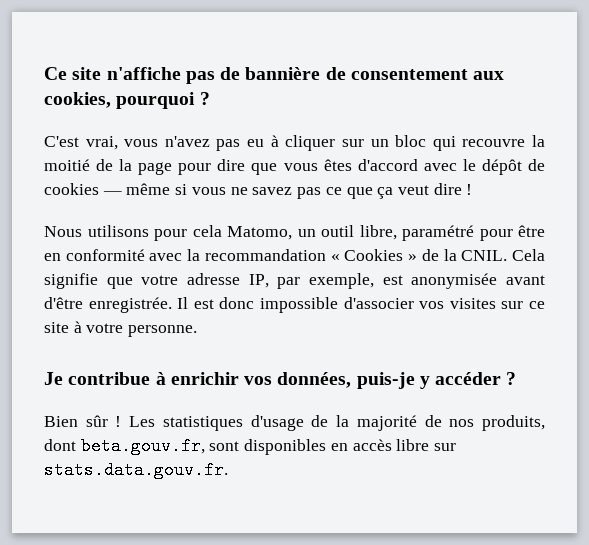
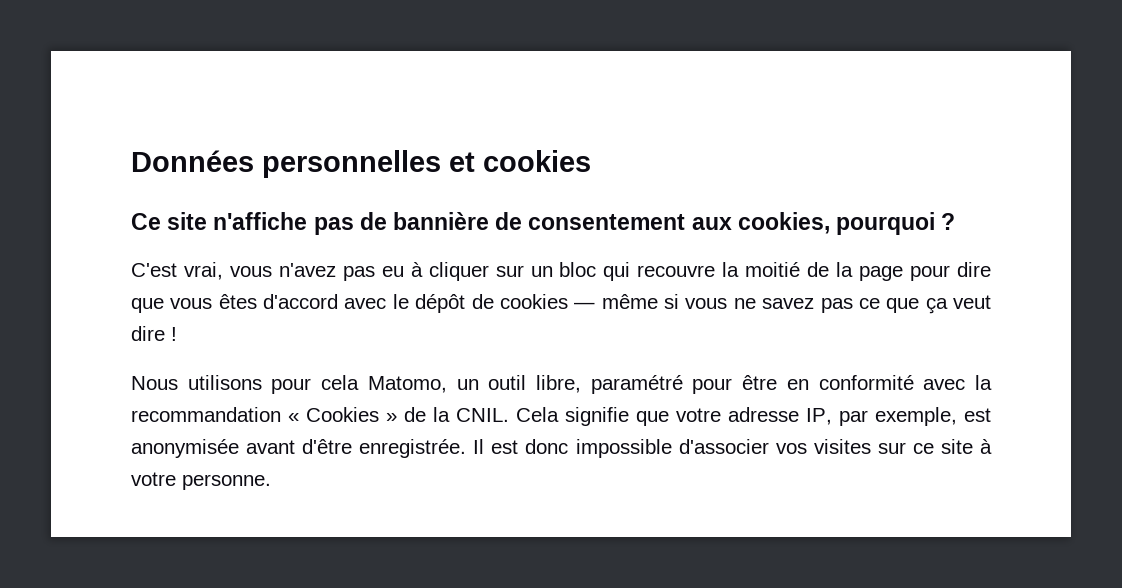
(44, 73) none -> [131,150,591,178] Données personnelles et cookies //
[44,372,517,389] [44,415,546,431] [44,437,457,455] [44,461,228,479] // Je contribue à enrichir vos données, puis-je y accéder ? // Bien sûr ! Les statistiques d'usage de la majorité de nos produits, dont beta.gouv.fr, sont disponibles en accès libre sur stats.data.gouv.fr. -> (271, 482) none

